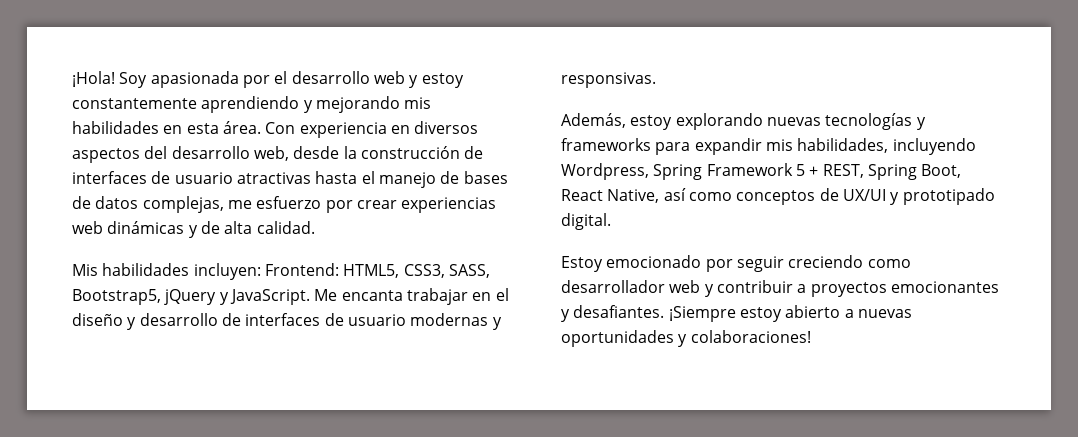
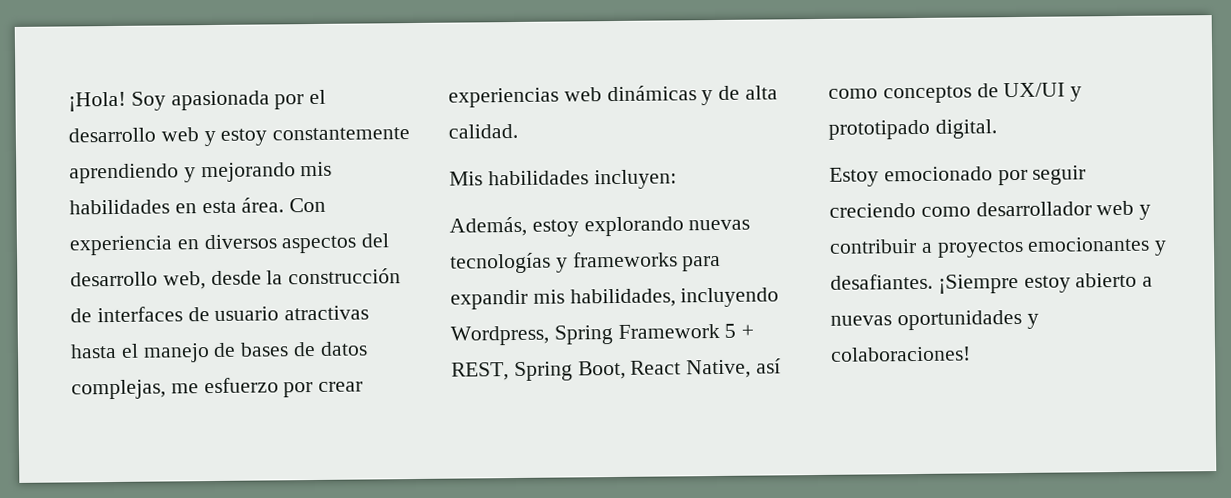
[264,263,490,278] [72,288,509,305] [72,313,502,330] [561,72,656,88] Frontend: HTML5, CSS3, SASS, Bootstrap5, jQuery y JavaScript. Me encanta trabajar en el diseño y desarrollo de interfaces de usuario modernas y responsivas. -> (677, 179) none

